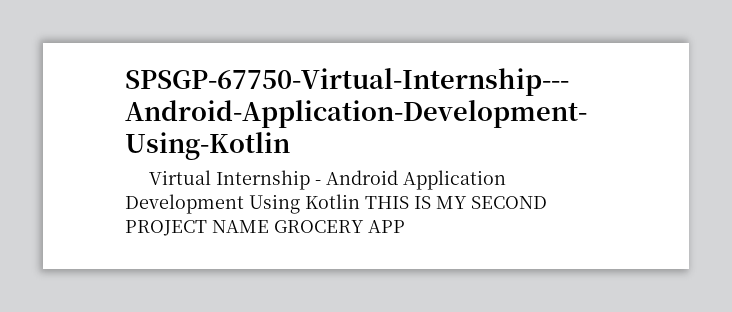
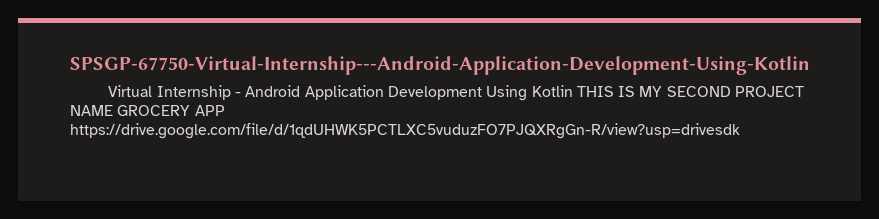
(405, 226) none -> [70,123,740,139] https://drive.google.com/file/d/1qdUHWK5PCTLXC5vuduzFO7PJQXRgGn-R/view?usp=drivesdk

